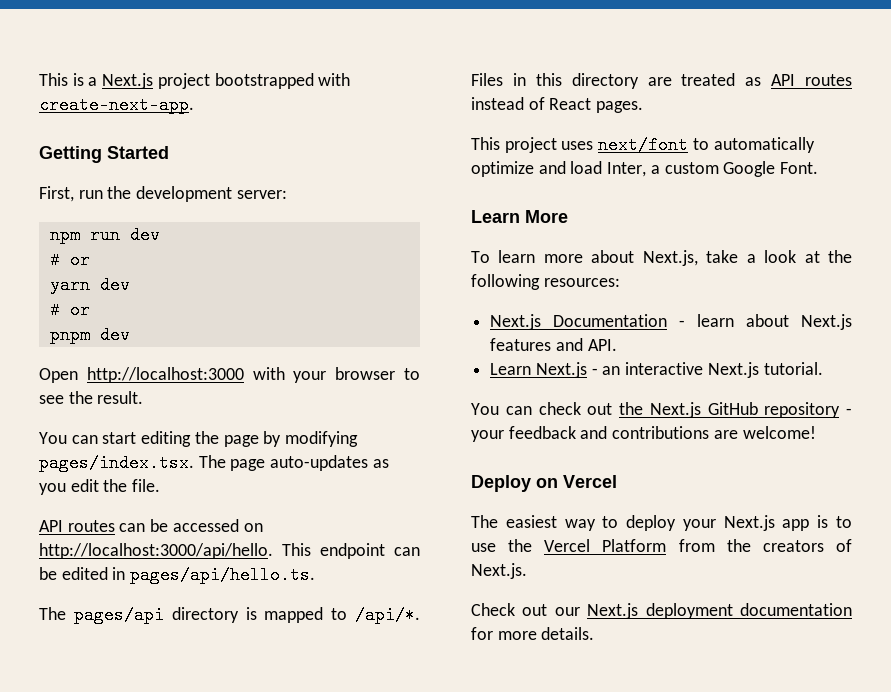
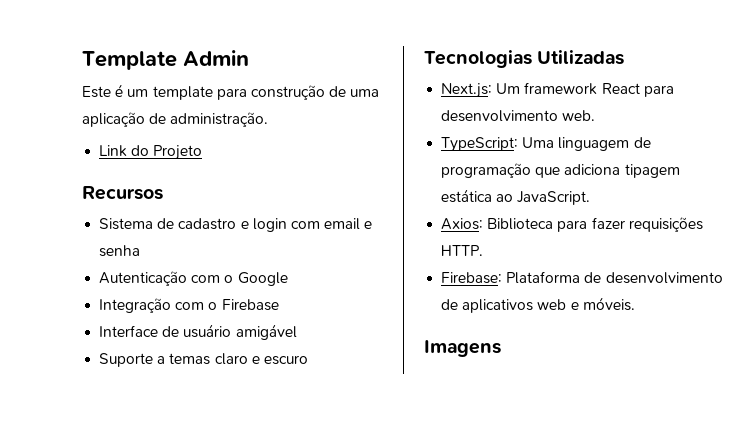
[39,73,351,89] [39,96,194,114] [39,146,169,163] [39,186,287,202] [49,226,160,244] [49,251,90,269] [49,276,130,294] [49,301,90,319] [49,326,130,344] [39,367,421,383] [39,391,144,404] [39,431,359,447] [39,454,389,472] [39,479,161,495] [39,519,263,532] [39,543,420,559] [39,566,316,584] [39,606,420,624] [471,73,852,89] [471,97,644,113] [471,136,815,154] [471,161,819,177] [471,210,568,223] [471,250,852,266] [471,274,620,290] [490,314,852,330] [490,338,617,351] [490,362,823,378] [471,402,852,418] [471,426,816,442] [471,475,617,492] [471,515,852,531] [471,539,852,552] [471,563,527,579] [471,603,852,619] [471,627,595,640] This is a Next.js project bootstrapped with create-next-app. // Getting Started // First, run the development server: // npm run dev // # or // yarn dev // # or // pnpm dev // Open http://localhost:3000 with your browser to see the result. // You can start editing the page by modifying pages/index.tsx. The page auto-updates as you edit the file. // API routes can be accessed on http://localhost:3000/api/hello. This endpoint can be edited in pages/api/hello.ts. // The pages/api directory is mapped to /api/*. Files in this directory are treated as API routes instead of React pages. // This project uses next/font to automatically optimize and load Inter, a custom Google Font. // Learn More // To learn more about Next.js, take a look at the following resources: // Next.js Documentation - learn about Next.js features and API. // Learn Next.js - an interactive Next.js tutorial. // You can check out the Next.js GitHub repository - your feedback and contributions are welcome! // Deploy on Vercel // The easiest way to deploy your Next.js app is to use the Vercel Platform from the creators of Next.js. // Check out our Next.js deployment documentation for more details. -> [82,50,249,70] [82,84,380,100] [82,112,269,127] [99,145,203,160] [82,186,163,200] [99,218,373,232] [99,245,141,257] [99,271,288,286] [99,298,279,313] [99,324,297,340] [99,353,308,367] [424,50,625,68] [441,82,674,98] [441,110,596,122] [441,137,651,152] [441,163,680,178] [441,189,591,205] [441,217,703,232] [441,245,484,256] [441,271,723,284] [441,297,635,313] [424,340,501,357] Template Admin // Este é um template para construção de uma aplicação de administração. // Link do Projeto // Recursos // Sistema de cadastro e login com email e senha // Autenticação com o Google // Integração com o Firebase // Interface de usuário amigável // Suporte a temas claro e escuro // Tecnologias Utilizadas // Next.js: Um framework React para desenvolvimento web. // TypeScript: Uma linguagem de programação que adiciona tipagem estática ao JavaScript. // Axios: Biblioteca para fazer requisições HTTP. // Firebase: Plataforma de desenvolvimento de aplicativos web e móveis. // Imagens

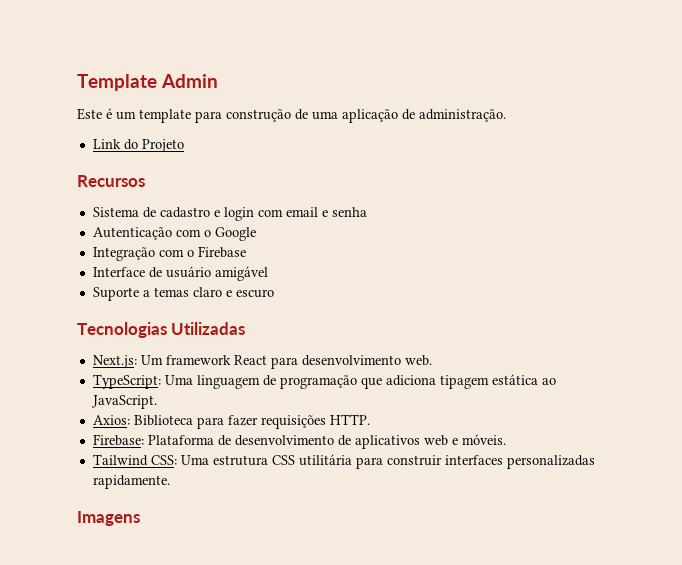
(635, 304) none -> [92,454,595,469] [92,475,170,489] // Tailwind CSS: Uma estrutura CSS utilitária para construir interfaces personalizadas rapidamente.

